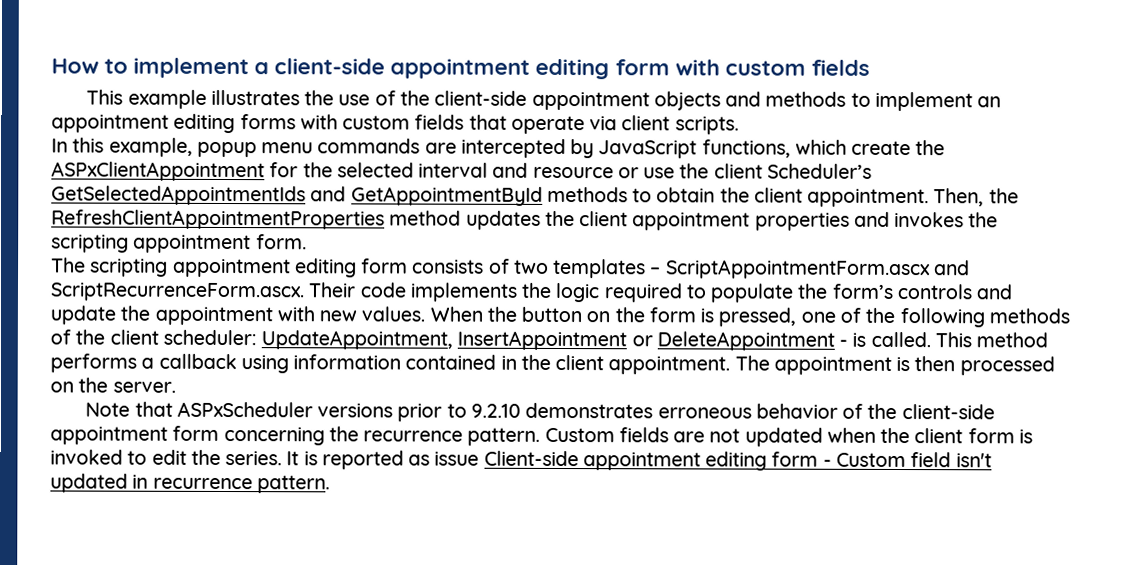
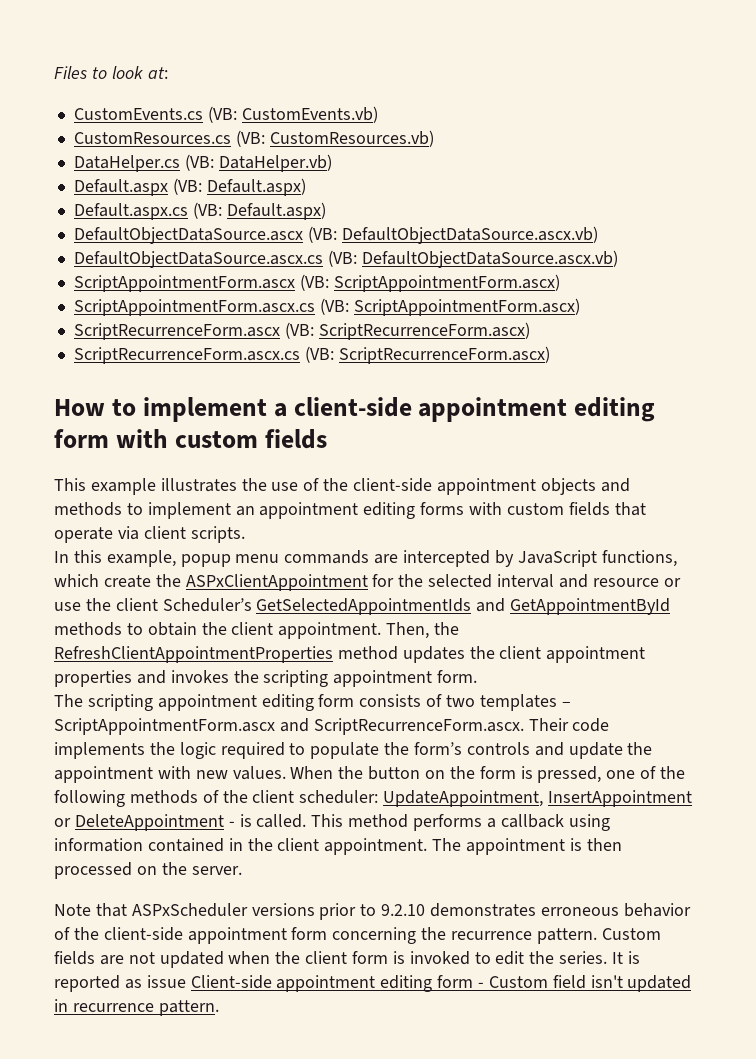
(51, 66) none -> [54,66,168,79] [73,106,378,123] [73,130,434,147] [73,154,332,172] [73,178,306,196] [73,202,326,220] [73,226,598,244] [73,250,618,268] [73,274,560,292] [73,298,580,316] [73,322,530,340] [73,346,550,364] Files to look at: // CustomEvents.cs (VB: CustomEvents.vb) // CustomResources.cs (VB: CustomResources.vb) // DataHelper.cs (VB: DataHelper.vb) // Default.aspx (VB: Default.aspx) // Default.aspx.cs (VB: Default.aspx) // DefaultObjectDataSource.ascx (VB: DefaultObjectDataSource.ascx.vb) // DefaultObjectDataSource.ascx.cs (VB: DefaultObjectDataSource.ascx.vb) // ScriptAppointmentForm.ascx (VB: ScriptAppointmentForm.ascx) // ScriptAppointmentForm.ascx.cs (VB: ScriptAppointmentForm.ascx) // ScriptRecurrenceForm.ascx (VB: ScriptRecurrenceForm.ascx) // ScriptRecurrenceForm.ascx.cs (VB: ScriptRecurrenceForm.ascx) //

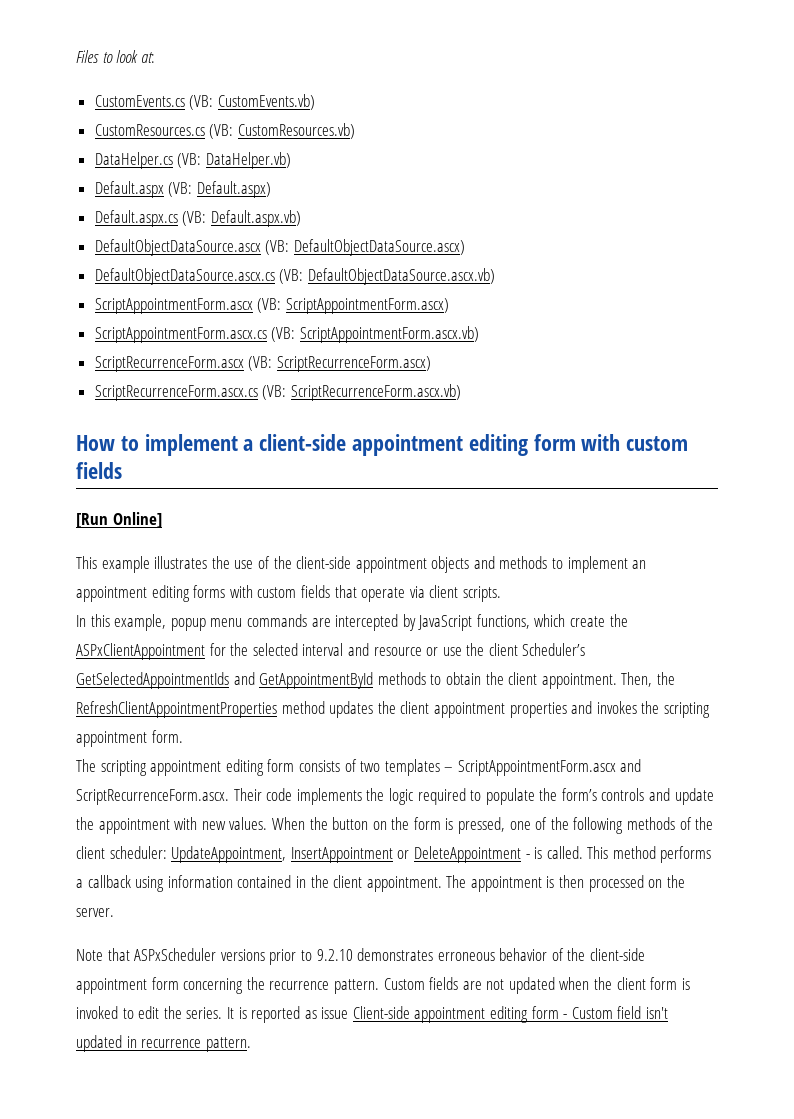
[226,202,326,220] Default.aspx) -> [210,210,301,227] Default.aspx.vb)
[341,226,598,244] DefaultObjectDataSource.ascx.vb) -> [293,239,465,256] DefaultObjectDataSource.ascx)
[353,298,580,316] ScriptAppointmentForm.ascx) -> [299,326,479,343] ScriptAppointmentForm.ascx.vb)
[338,346,550,364] ScriptRecurrenceForm.ascx) -> [290,384,461,401] ScriptRecurrenceForm.ascx.vb)
(327, 439) none -> [76,512,162,528] // [Run Online]

